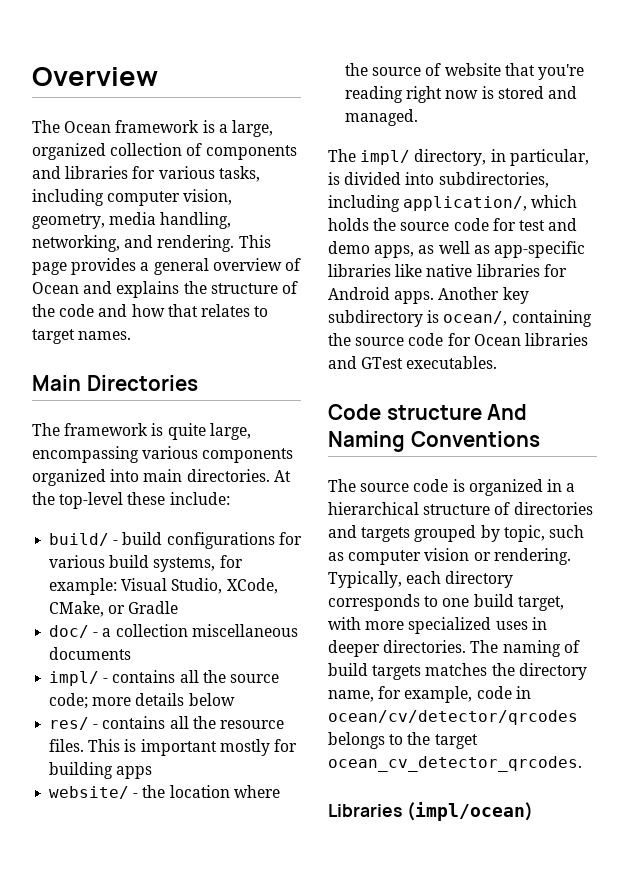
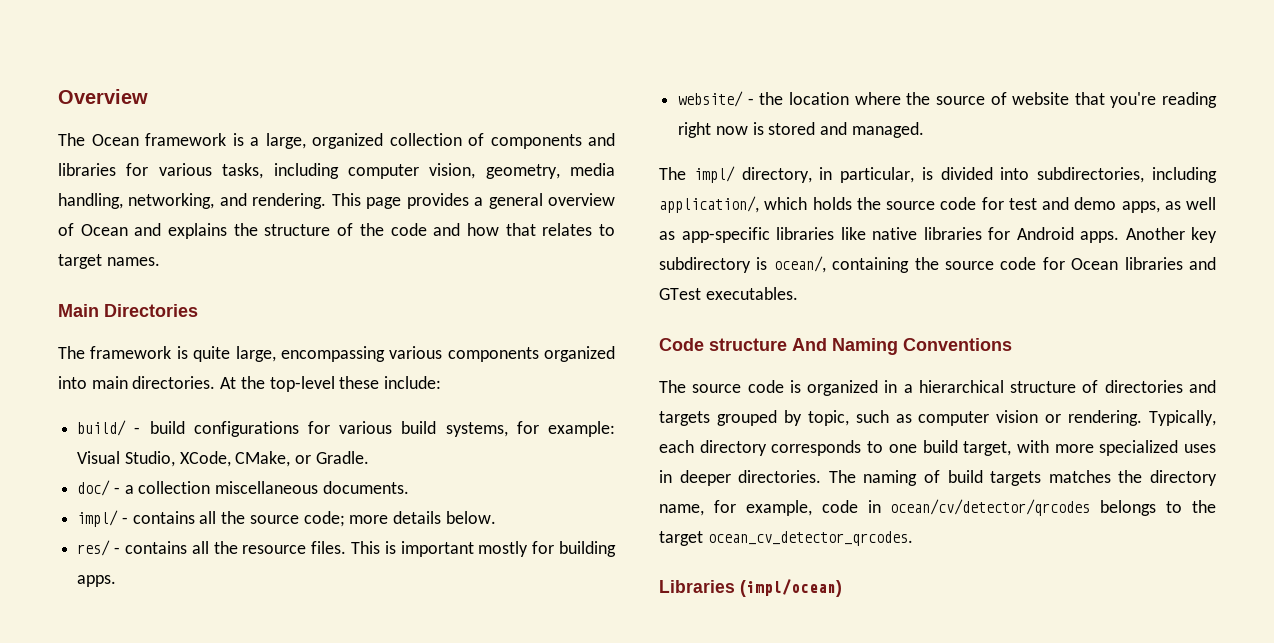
[128,601,179,614] Gradle -> [315,451,369,464] Gradle.
[49,647,132,660] documents -> [322,481,409,494] documents.
[188,693,235,706] below -> [445,511,496,524] below.
[116,766,153,779] apps -> [77,575,117,587] apps.

